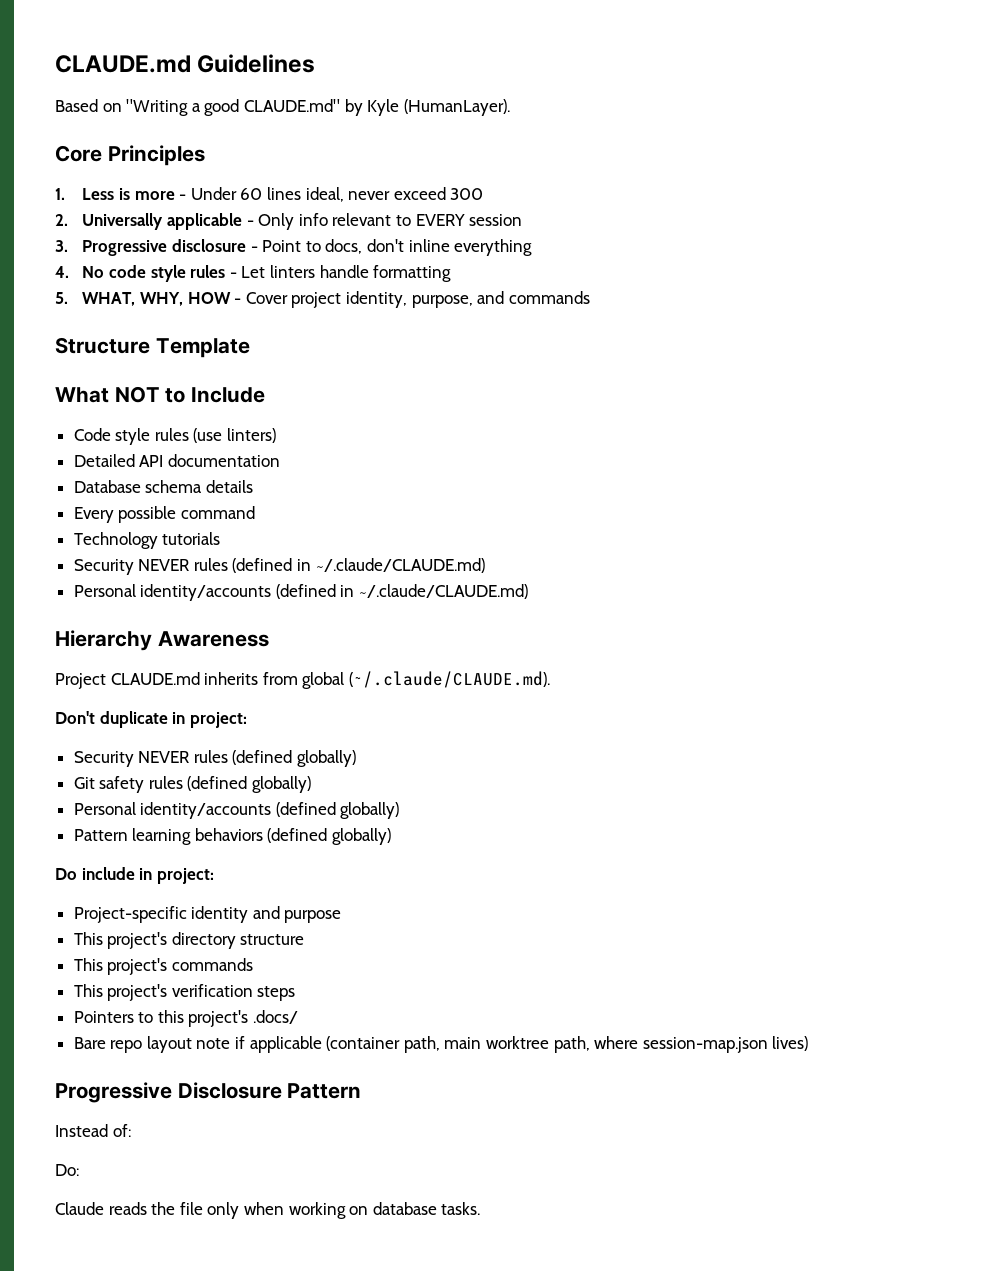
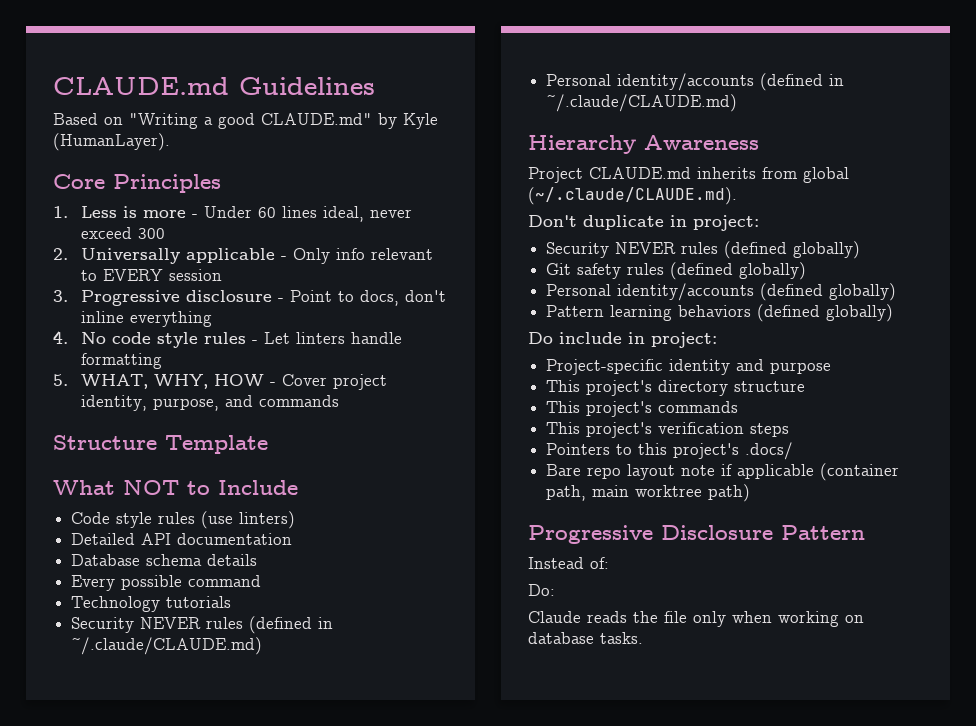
[553,1036,809,1053] path, where session-map.json lives) -> [708,484,751,502] path)

